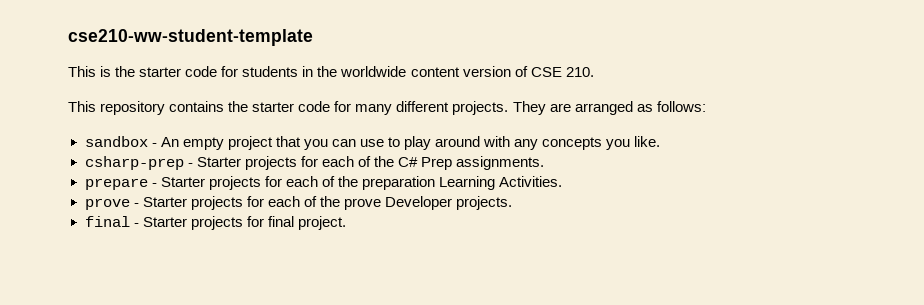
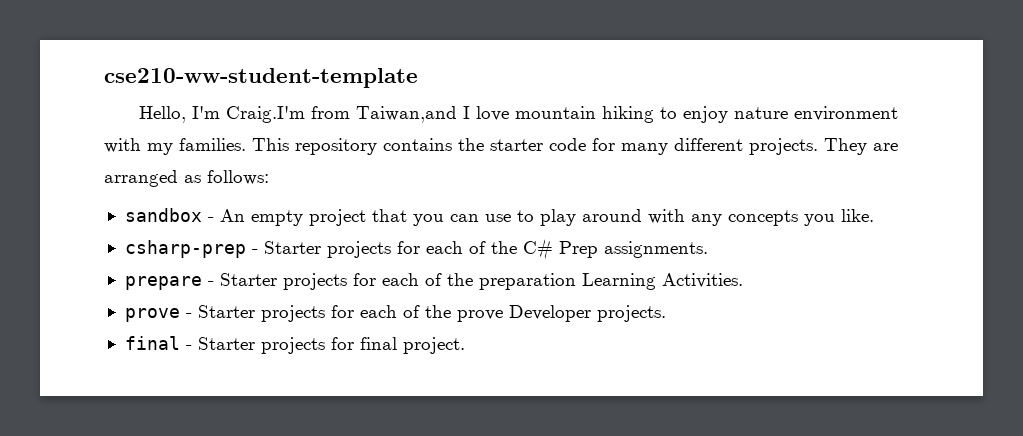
[68,66,594,77] This is the starter code for students in the worldwide content version of CSE 210. // -> [138,106,898,123] [104,138,246,155] Hello, I'm Craig.I'm from Taiwan,and I love mountain hiking to enjoy nature environment with my families.

